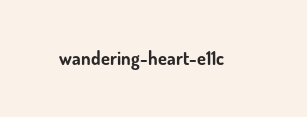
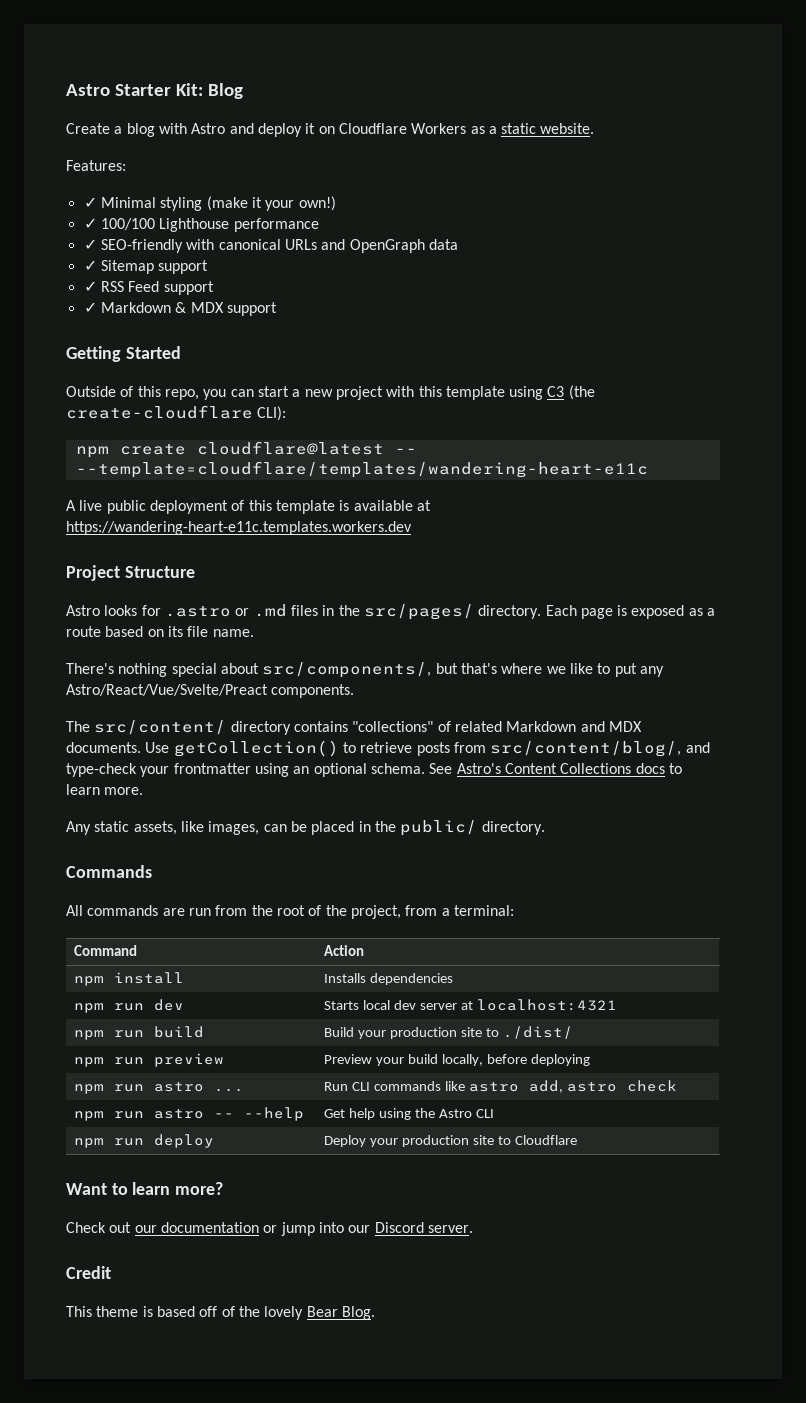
[59,50,224,70] wandering-heart-e11c -> [66,83,243,99] [66,123,595,137] [66,160,126,171] [83,196,336,211] [83,218,319,232] [83,239,458,253] [83,260,209,274] [83,281,214,295] [83,302,277,316] [66,346,181,362] [66,385,595,400] [66,405,287,421] [75,441,417,458] [75,461,648,478] [66,500,431,514] [66,521,412,535] [66,565,195,581] [66,604,716,620] [66,626,254,637] [66,662,664,678] [66,684,355,698] [66,720,642,735] [66,740,710,757] [66,763,682,777] [66,784,144,795] [66,820,545,836] [66,865,152,878] [66,905,514,919] [73,945,137,956] [323,945,364,956] [73,972,184,986] [323,973,453,985] [73,999,184,1013] [323,999,617,1011] [73,1026,204,1040] [323,1026,573,1039] [73,1053,224,1067] [323,1054,590,1066] [73,1082,244,1094] [323,1080,677,1093] [73,1107,304,1121] [323,1108,494,1120] [73,1134,214,1148] [323,1135,577,1147] [66,1182,224,1195] [66,1222,473,1236] [66,1266,111,1279] [66,1306,375,1320] Astro Starter Kit: Blog // Create a blog with Astro and deploy it on Cloudflare Workers as a static website. // Features: // ✓ Minimal styling (make it your own!) // ✓ 100/100 Lighthouse performance // ✓ SEO-friendly with canonical URLs and OpenGraph data // ✓ Sitemap support // ✓ RSS Feed support // ✓ Markdown & MDX support // Getting Started // Outside of this repo, you can start a new project with this template using C3 (the create-cloudflare CLI): // npm create cloudflare@latest -- --template=cloudflare/templates/wandering-heart-e11c // A live public deployment of this template is available at https://wandering-heart-e11c.templates.workers.dev // Project Structure // Astro looks for .astro or .md files in the src/pages/ directory. Each page is exposed as a route based on its file name. // There's nothing special about src/components/, but that's where we like to put any Astro/React/Vue/Svelte/Preact components. // The src/content/ directory contains "collections" of related Markdown and MDX documents. Use getCollection() to retrieve posts from src/content/blog/, and type-check your frontmatter using an optional schema. See Astro's Content Collections docs to learn more. // Any static assets, like images, can be placed in the public/ directory. // Commands // All commands are run from the root of the project, from a terminal: // Command | Action // npm install | Installs dependencies // npm run dev | Starts local dev server at localhost:4321 // npm run build | Build your production site to ./dist/ // npm run preview | Preview your build locally, before deploying // npm run astro ... | Run CLI commands like astro add, astro check // npm run astro -- --help | Get help using the Astro CLI // npm run deploy | Deploy your production site to Cloudflare // Want to learn more? // Check out our documentation or jump into our Discord server. // Credit // This theme is based off of the lovely Bear Blog.

